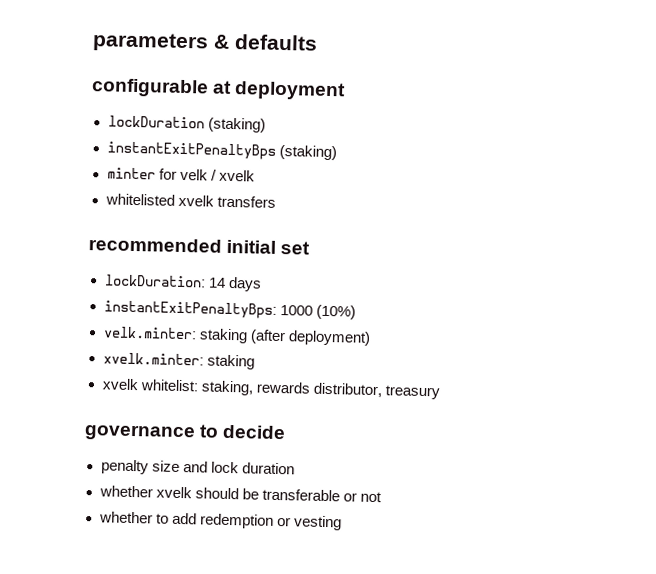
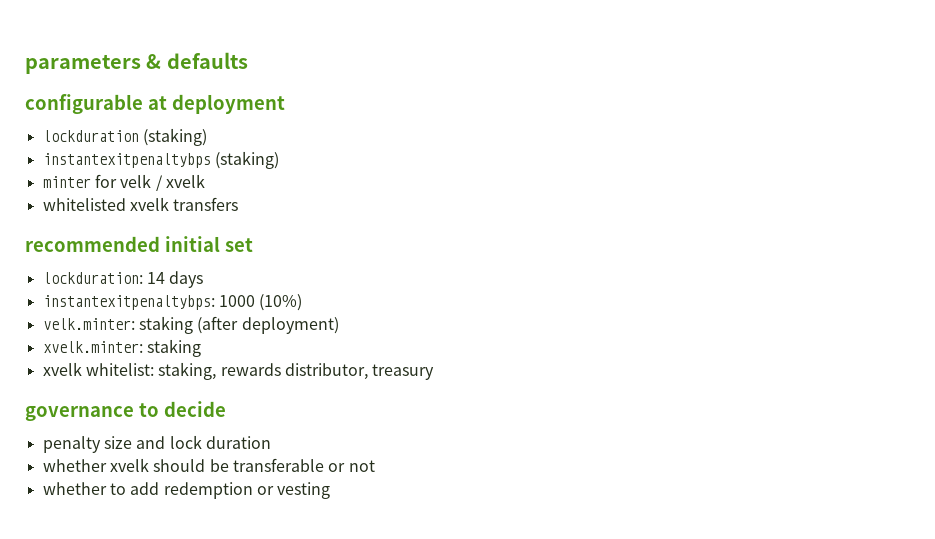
[107,115,266,133] [106,141,276,160] lockDuration (staking) // instantExitPenaltyBps -> [42,128,207,146] [42,153,211,168] lockduration (staking) // instantexitpenaltybps
[103,274,206,288] lockDuration: -> [42,272,143,284] lockduration:
[103,300,277,319] instantExitPenaltyBps: -> [42,295,215,310] instantexitpenaltybps:

